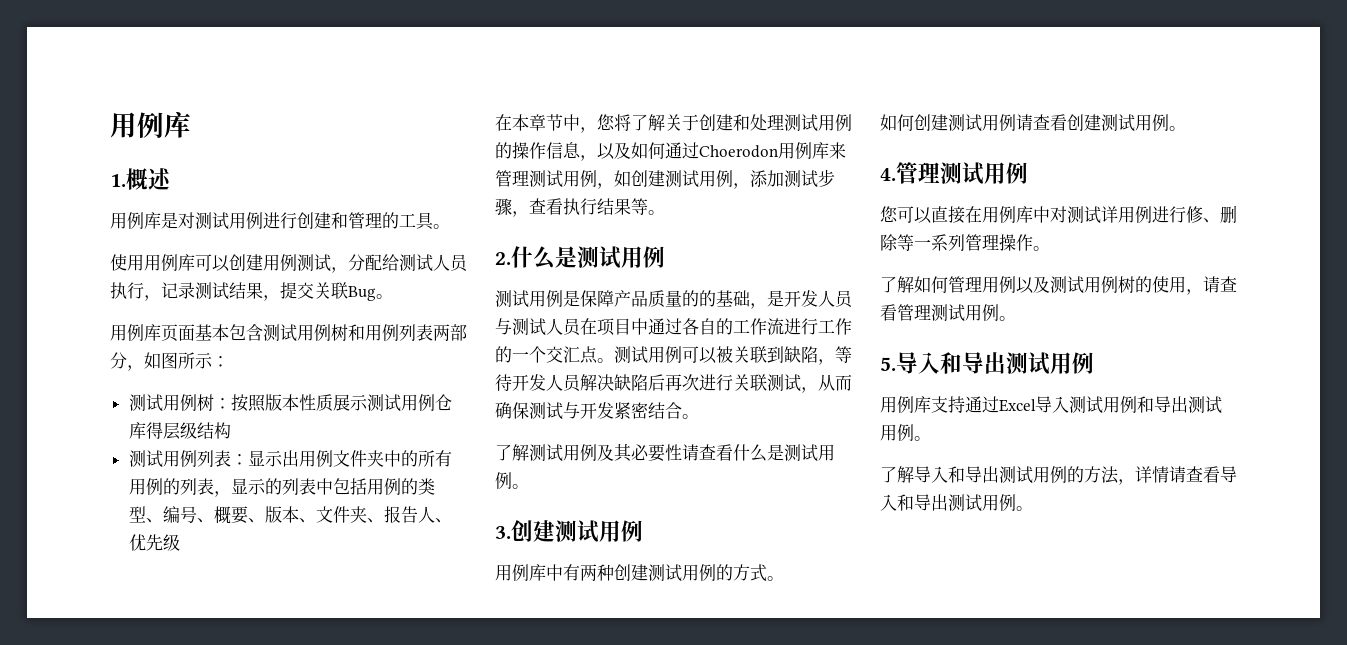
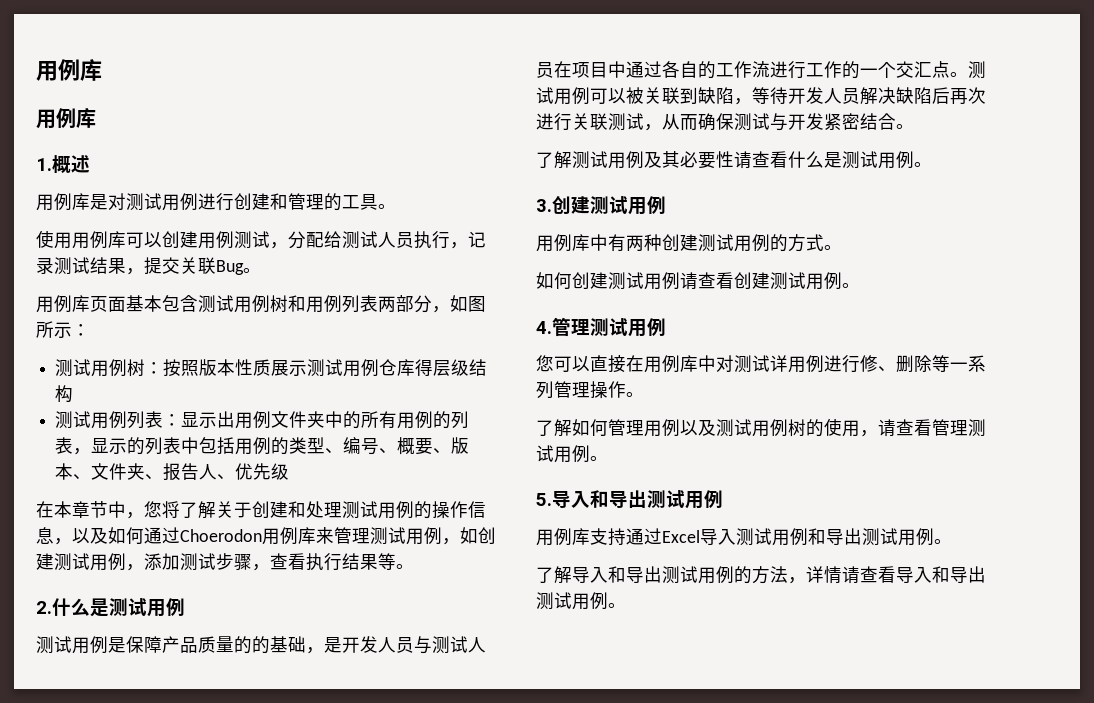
[110,111,191,138] 用例库 -> [36,59,102,81] [36,108,96,129] 用例库 // 用例库

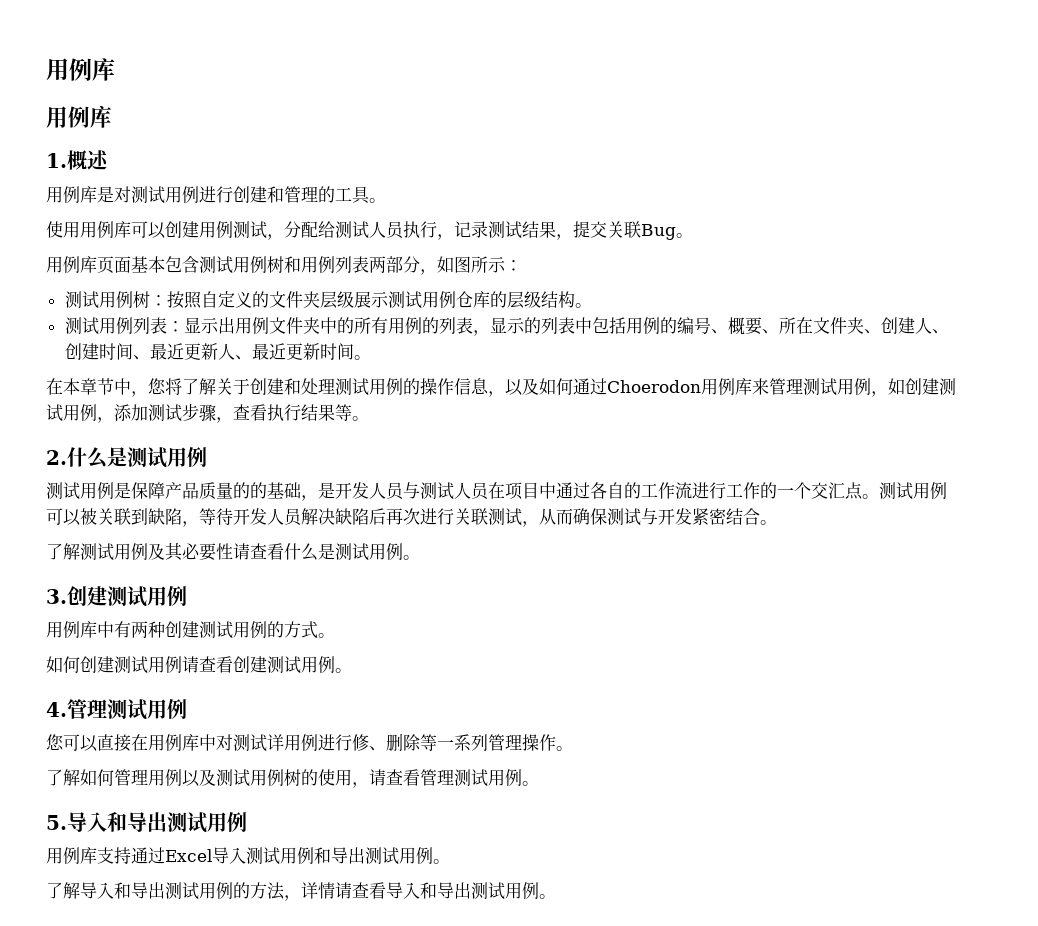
[199,359,272,376] 版本性质 -> [200,291,354,309] 自定义的文件夹层级
[415,359,434,376] 得 -> [489,291,507,308] 的
(74, 394) none -> [574,303,592,308] 。
[289,437,344,454] 类型、 -> (677, 325) none
[451,437,470,454] [55,463,92,480] 版本、 -> [778,317,813,334] 所在
[163,463,290,481] 报告人、优先级 -> [880,317,949,334] [64,343,371,360] 创建人、创建时间、最近更新人、最近更新时间。

